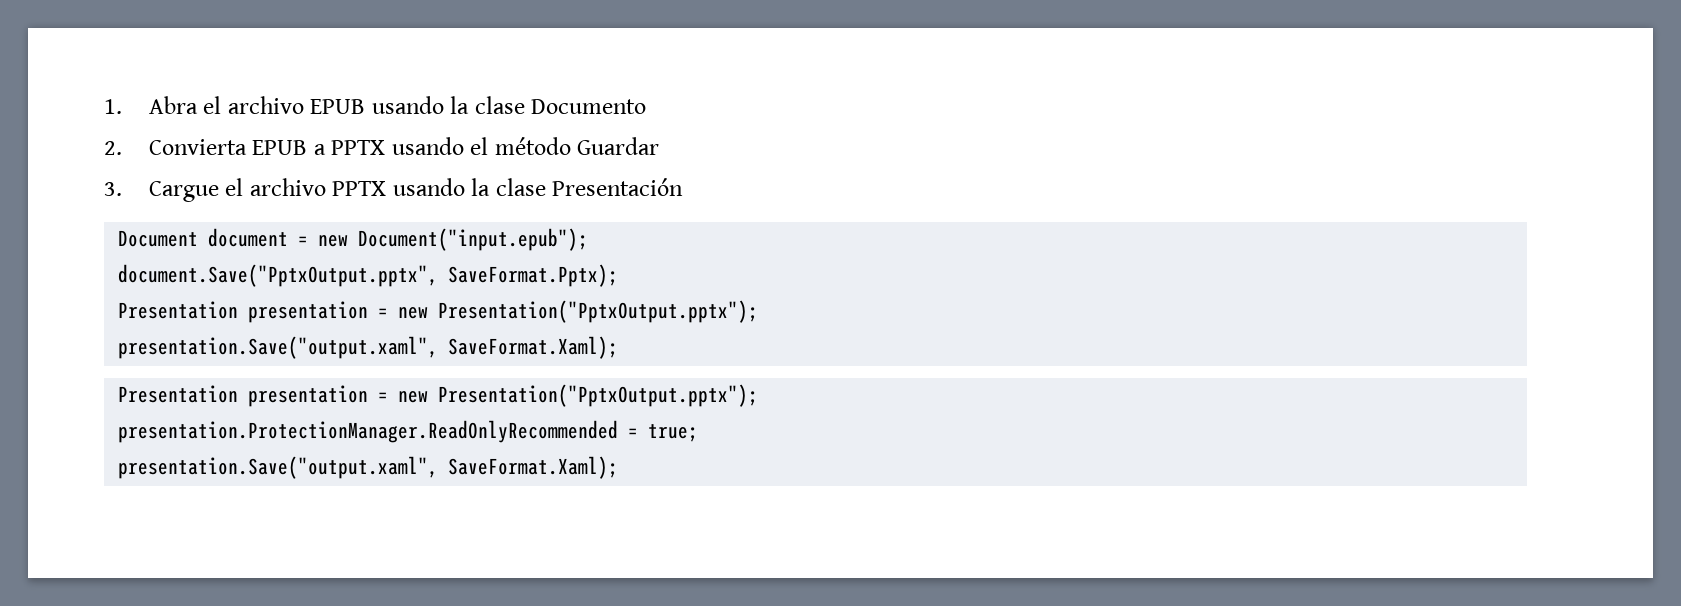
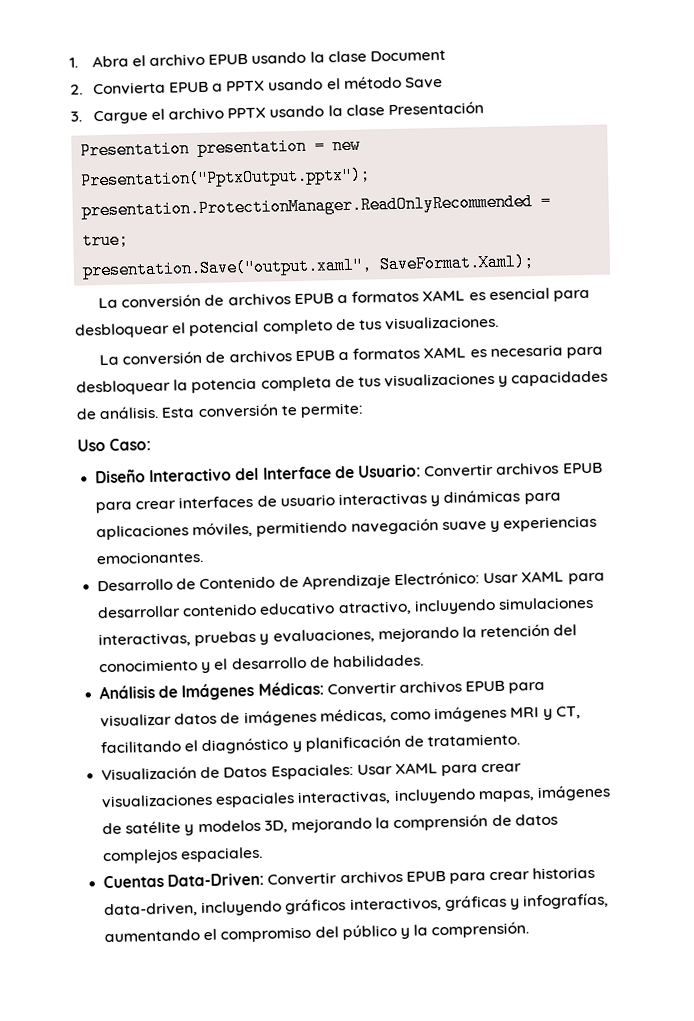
[531,99,647,114] Documento -> [369,49,446,62] Document
[577,137,660,155] Guardar -> [404,76,443,89] Save
[118,228,589,251] [118,264,619,287] [118,300,759,323] [118,336,619,359] // Document document = new Document("input.epub"); // document.Save("PptxOutput.pptx", SaveFormat.Pptx); // Presentation presentation = new Presentation("PptxOutput.pptx"); // presentation.Save("output.xaml", SaveFormat.Xaml); -> (484, 108) none
(619, 467) none -> [98,287,590,309] [75,315,500,339] [99,344,603,366] [76,370,609,396] [76,402,364,420] [77,438,152,452] [95,462,603,484] [95,489,561,514] [96,515,598,541] [96,550,205,565] [97,570,605,592] [97,596,594,619] [98,623,578,648] [99,654,424,674] [99,680,546,701] [100,705,581,728] [100,733,521,755] [101,762,523,781] [101,784,611,809] [102,813,558,836] [103,846,264,865] [103,866,596,889] [104,892,610,918] [104,921,530,943] // La conversión de archivos EPUB a formatos XAML es esencial para desbloquear el potencial completo de tus visualizaciones. // La conversión de archivos EPUB a formatos XAML es necesaria para desbloquear la potencia completa de tus visualizaciones y capacidades de análisis. Esta conversión te permite: // Uso Caso: // Diseño Interactivo del Interface de Usuario: Convertir archivos EPUB para crear interfaces de usuario interactivas y dinámicas para aplicaciones móviles, permitiendo navegación suave y experiencias emocionantes. // Desarrollo de Contenido de Aprendizaje Electrónico: Usar XAML para desarrollar contenido educativo atractivo, incluyendo simulaciones interactivas, pruebas y evaluaciones, mejorando la retención del conocimiento y el desarrollo de habilidades. // Análisis de Imágenes Médicas: Convertir archivos EPUB para visualizar datos de imágenes médicas, como imágenes MRI y CT, facilitando el diagnóstico y planificación de tratamiento. // Visualización de Datos Espaciales: Usar XAML para crear visualizaciones espaciales interactivas, incluyendo mapas, imágenes de satélite y modelos 3D, mejorando la comprensión de datos complejos espaciales. // Cuentas Data-Driven: Convertir archivos EPUB para crear historias data-driven, incluyendo gráficos interactivos, gráficas y infografías, aumentando el compromiso del público y la comprensión.

